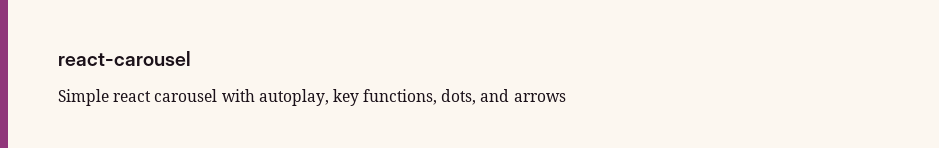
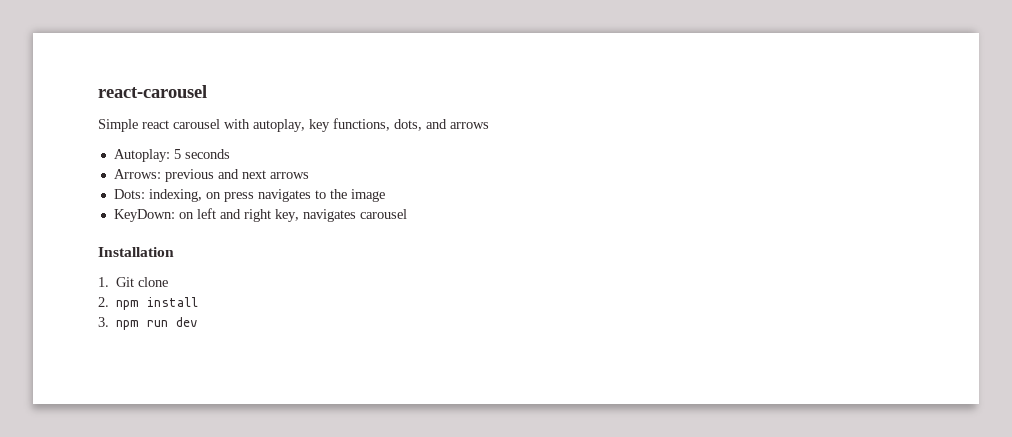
(566, 97) none -> [113,149,230,162] [113,169,309,182] [113,189,385,202] [113,208,407,222] [98,247,174,257] [98,277,169,287] [98,297,199,310] [98,317,199,330] // Autoplay: 5 seconds // Arrows: previous and next arrows // Dots: indexing, on press navigates to the image // KeyDown: on left and right key, navigates carousel // Installation // 1. Git clone // 2. npm install // 3. npm run dev

